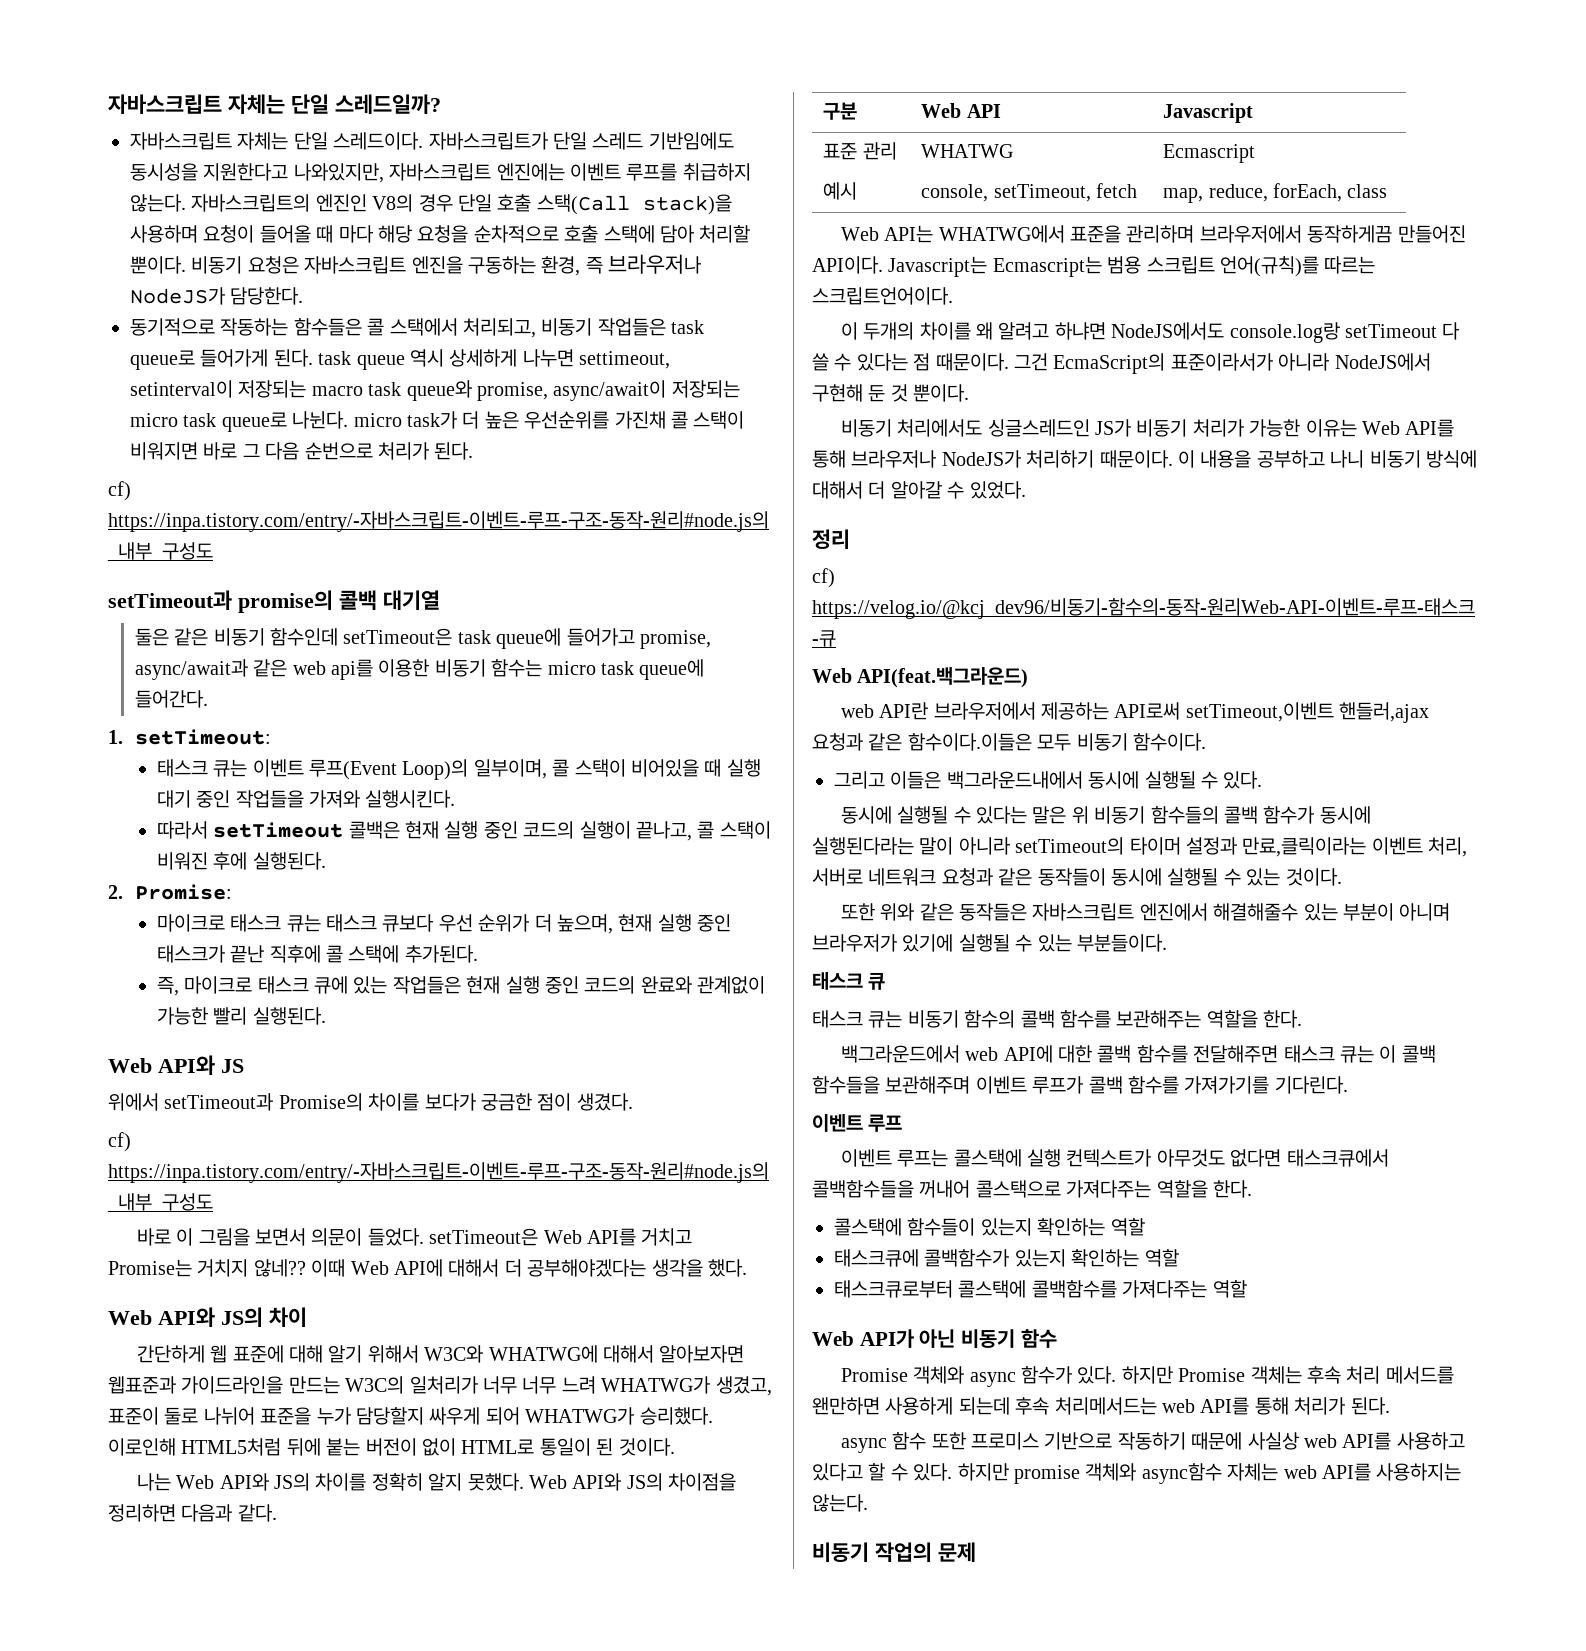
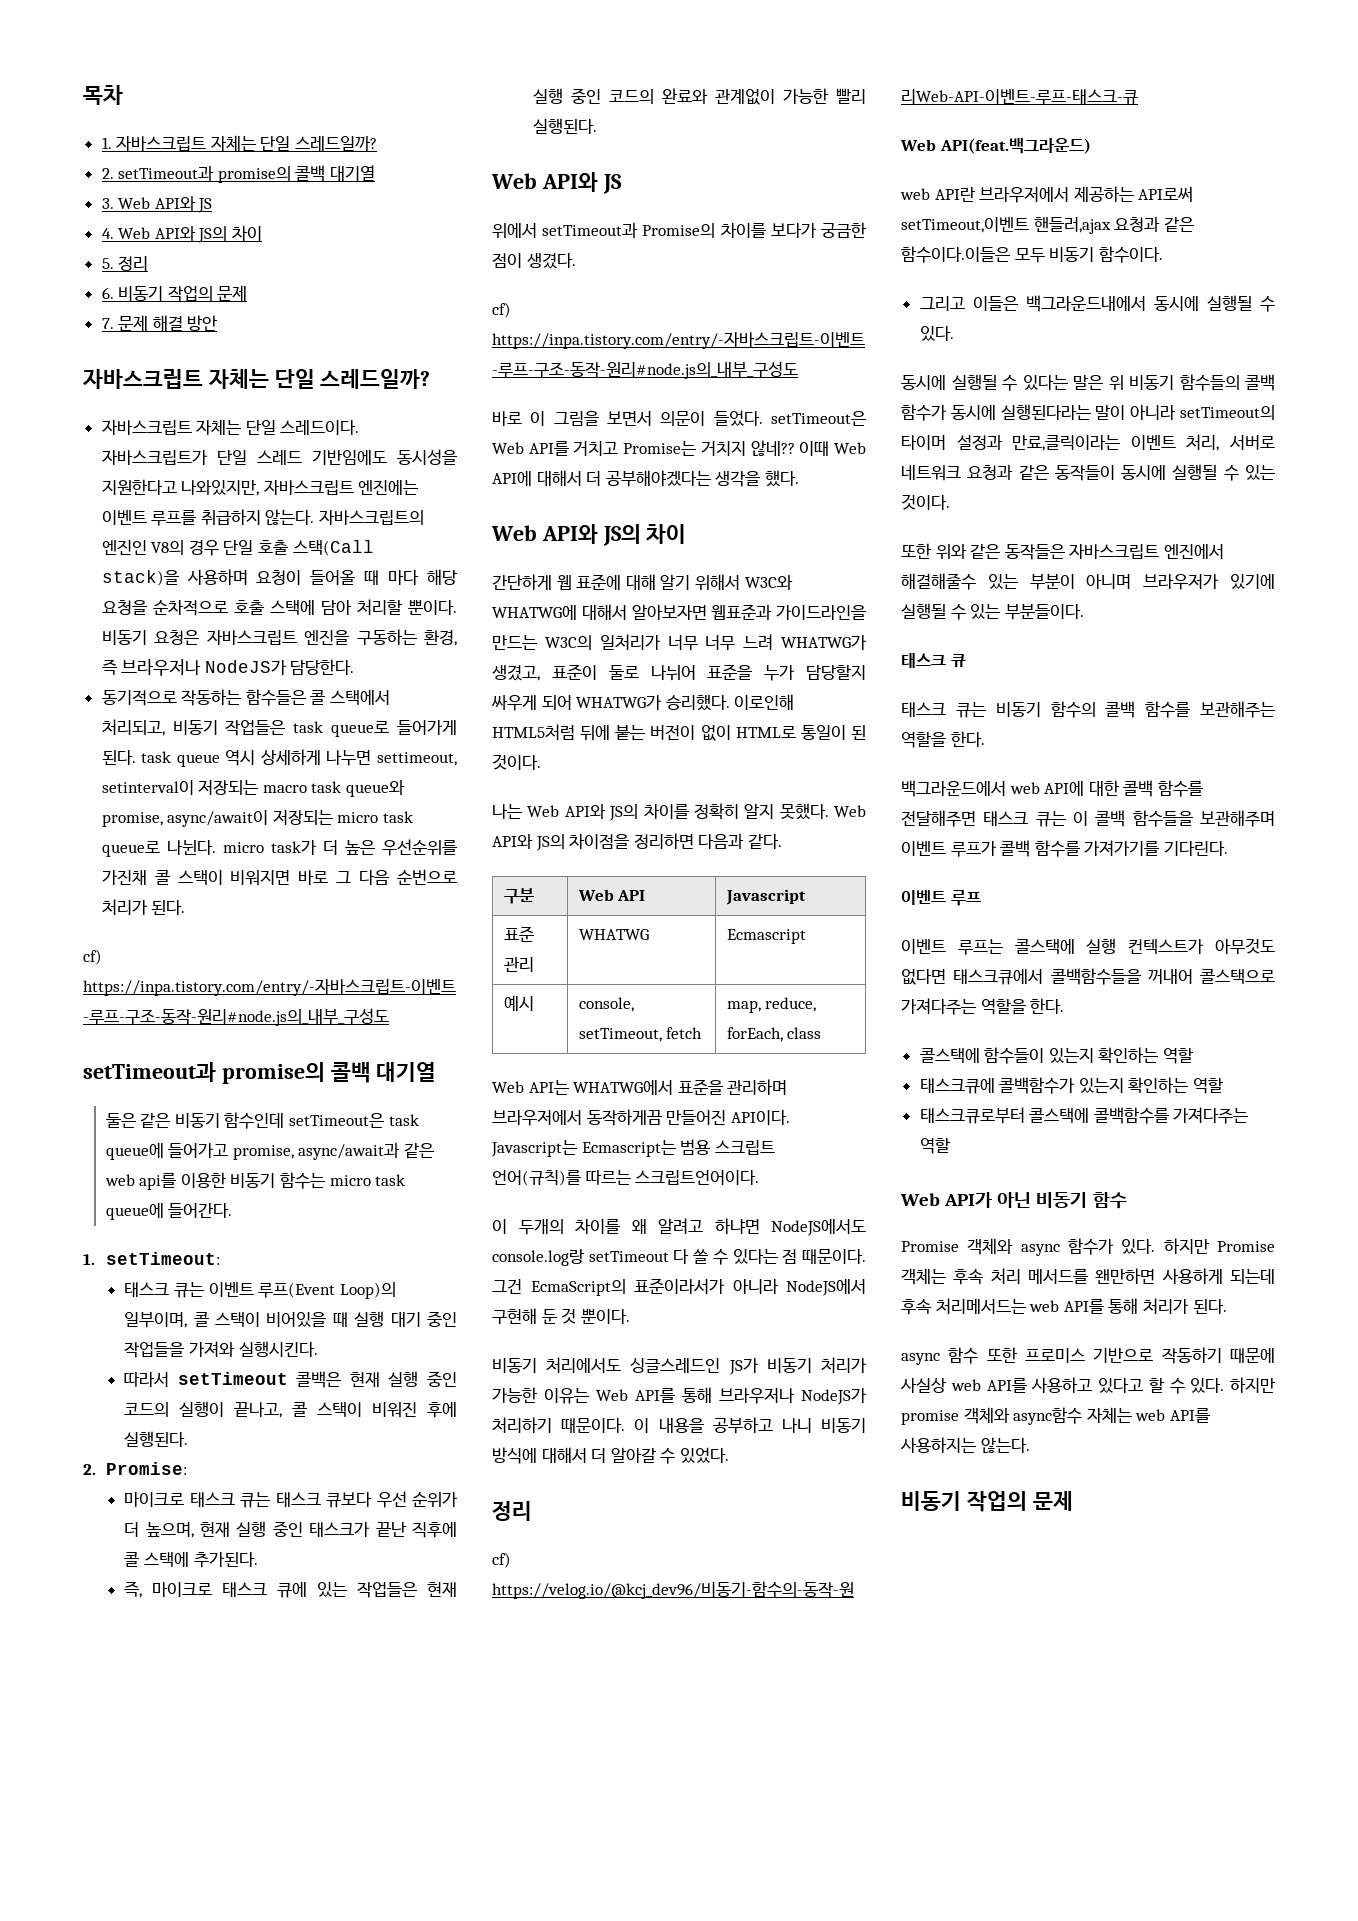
(108, 104) none -> [83,85,123,105] [101,135,378,151] [101,165,376,183] [101,196,213,213] [101,226,263,243] [101,256,149,271] [101,285,248,302] [101,315,218,331] 목차 // 1. 자바스크립트 자체는 단일 스레드일까? // 2. setTimeout과 promise의 콜백 대기열 // 3. Web API와 JS // 4. Web API와 JS의 차이 // 5. 정리 // 6. 비동기 작업의 문제 // 7. 문제 해결 방안 //

